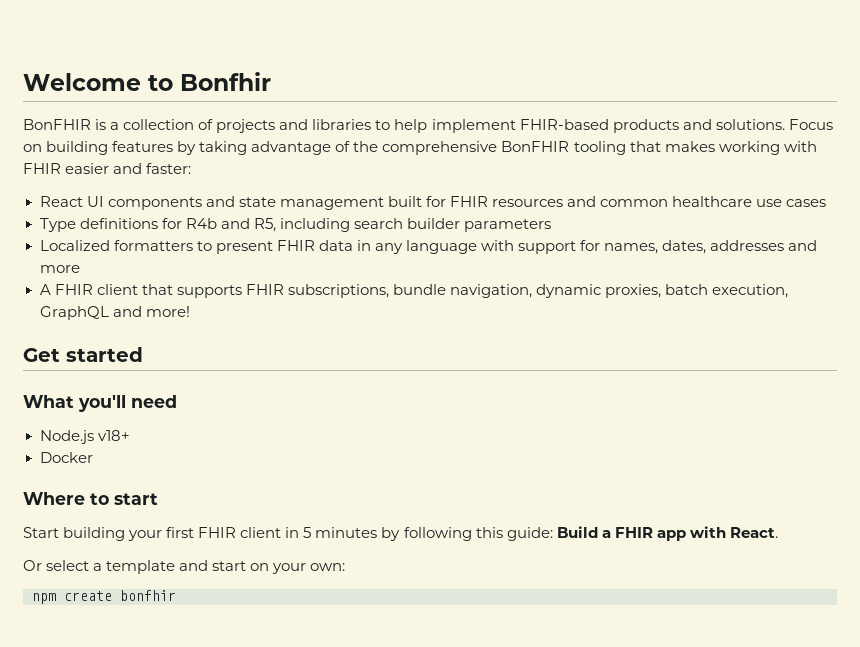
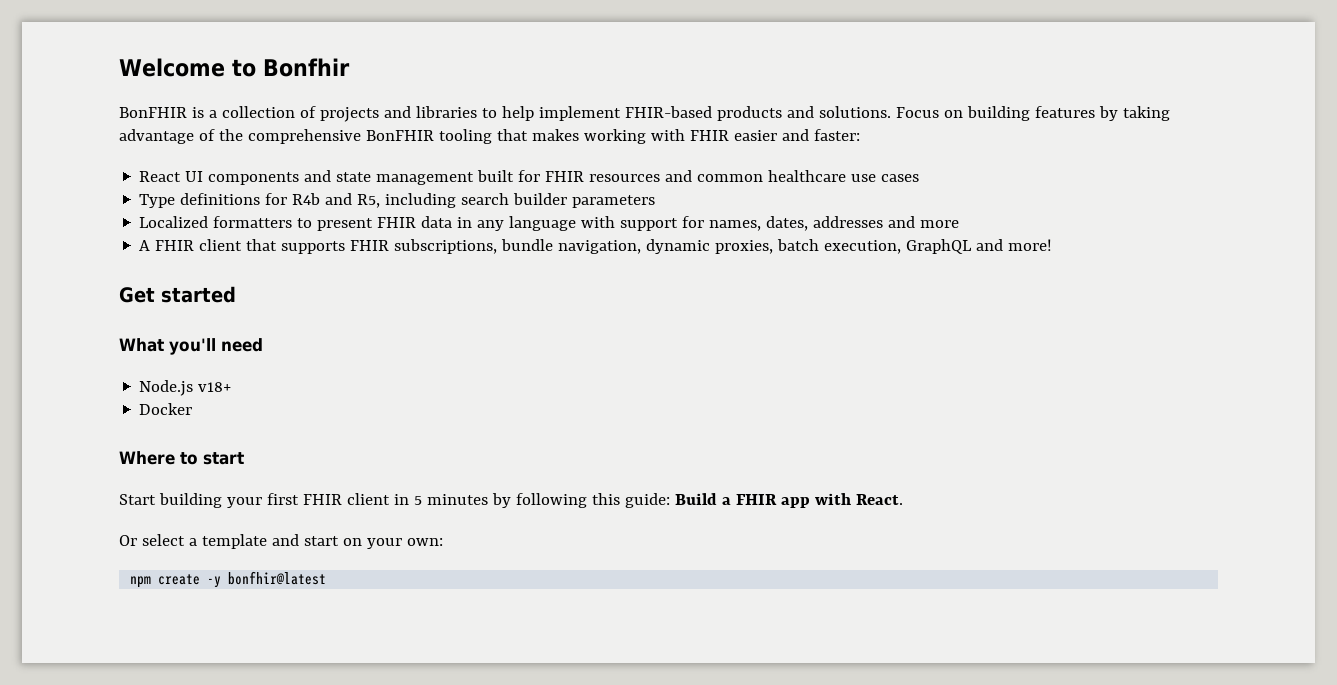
[120,590,176,601] bonfhir -> [207,571,327,588] -y bonfhir@latest

